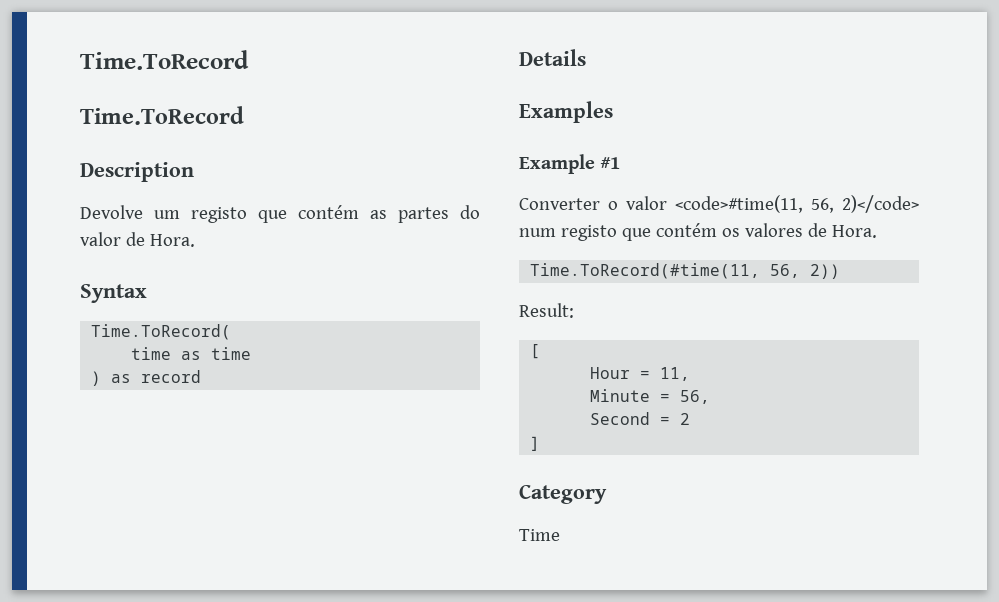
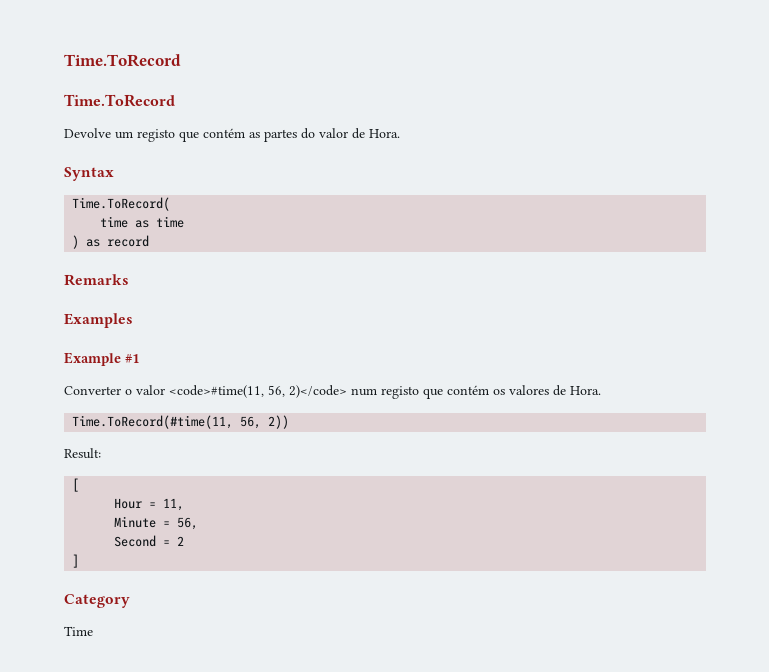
[80,162,194,182] // Description -> (175, 100) none
[519,49,586,66] Details -> [64,274,129,286] Remarks

